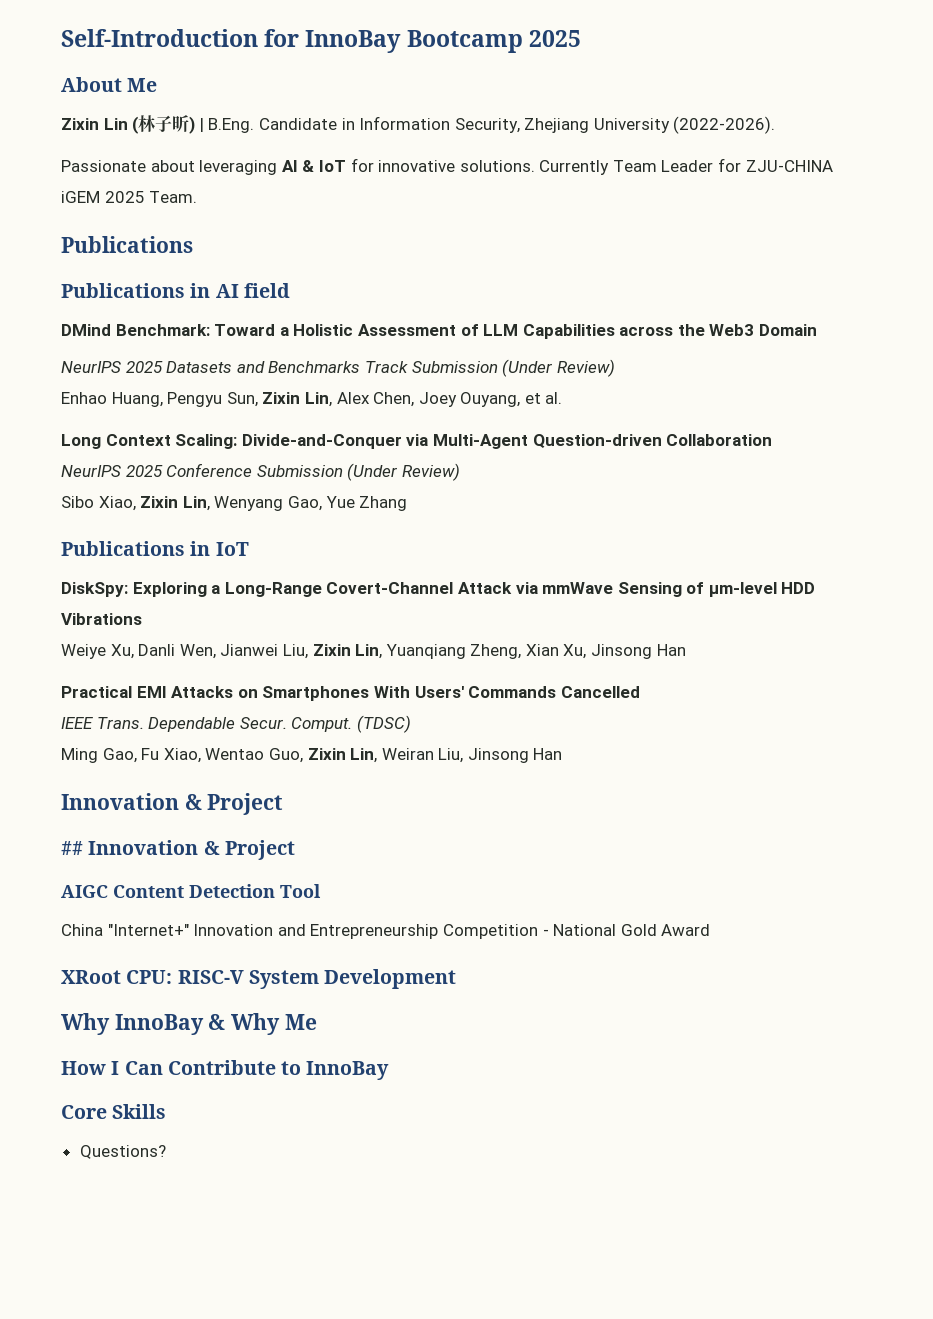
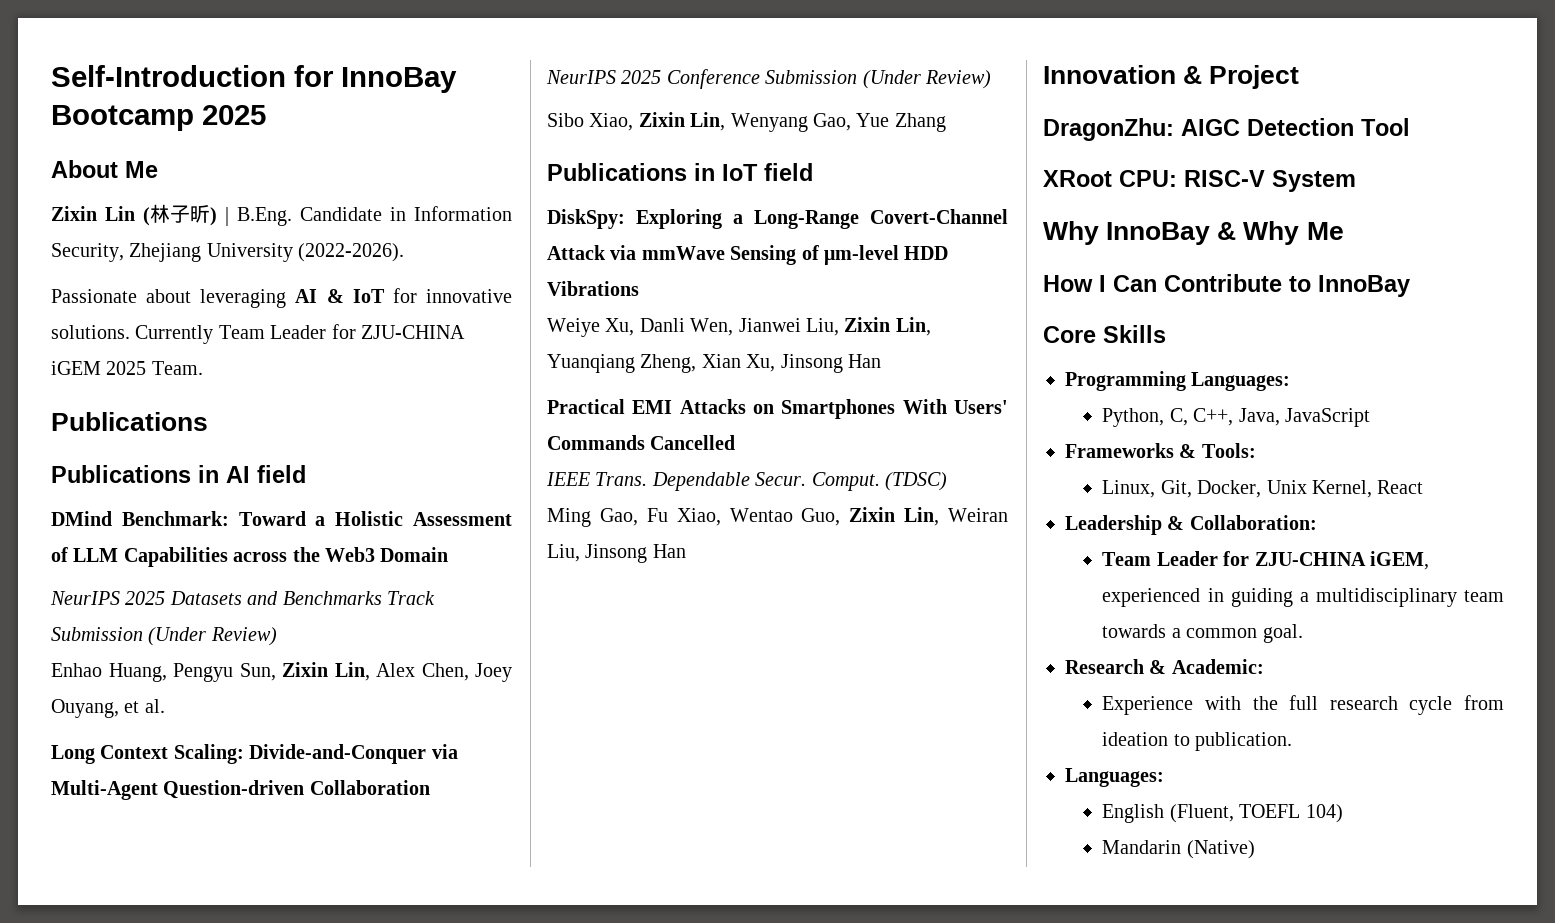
(249, 549) none -> [764,163,813,181] field
[61,840,295,860] [61,884,321,898] [61,924,711,939] ## Innovation & Project // AIGC Content Detection Tool // China "Internet+" Innovation and Entrepreneurship Competition - National Gold Award -> [1043,118,1410,141] DragonZhu: AIGC Detection Tool
[324,969,457,989] Development -> (1356, 181) none
[79,1145,166,1159] Questions? -> [1065,371,1291,391] [1102,408,1371,427] [1065,443,1256,458] [1102,480,1424,498] [1065,515,1317,535] [1102,551,1430,570] [1102,588,1504,607] [1102,624,1303,643] [1065,659,1264,674] [1102,695,1504,715] [1102,732,1293,751] [1065,768,1164,787] [1102,804,1343,823] [1102,840,1255,859] Programming Languages: // Python, C, C++, Java, JavaScript // Frameworks & Tools: // Linux, Git, Docker, Unix Kernel, React // Leadership & Collaboration: // Team Leader for ZJU-CHINA iGEM, experienced in guiding a multidisciplinary team towards a common goal. // Research & Academic: // Experience with the full research cycle from ideation to publication. // Languages: // English (Fluent, TOEFL 104) // Mandarin (Native)

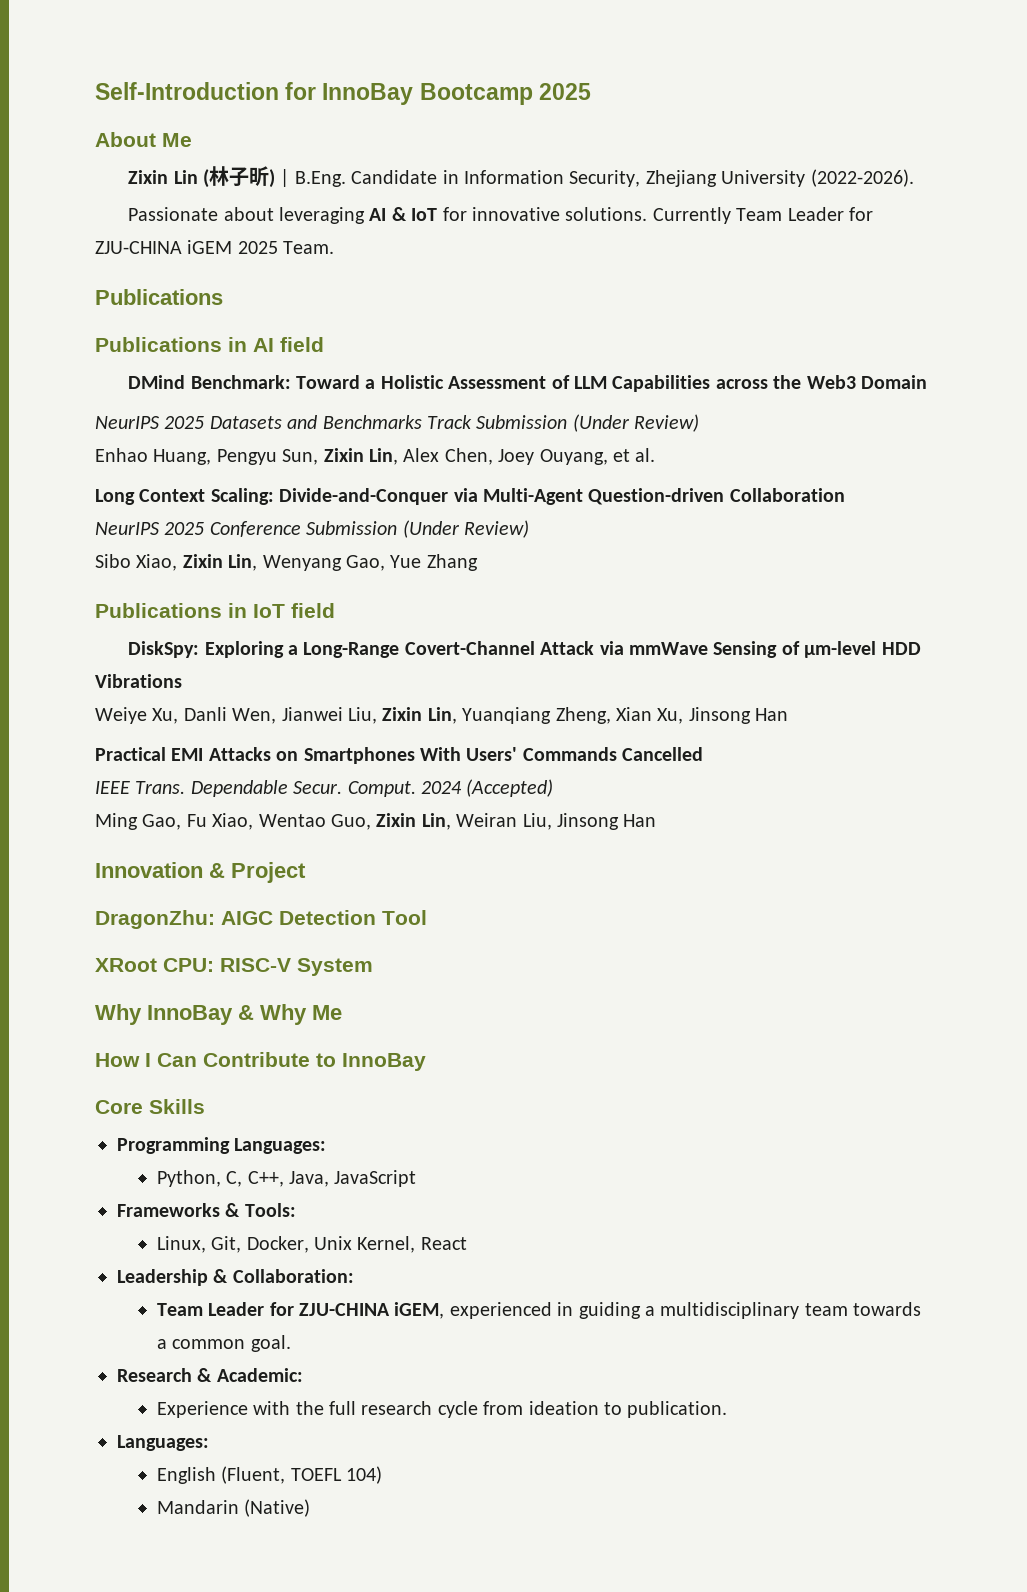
[885,472,947,491] (TDSC) -> [421,779,554,797] 2024 (Accepted)

